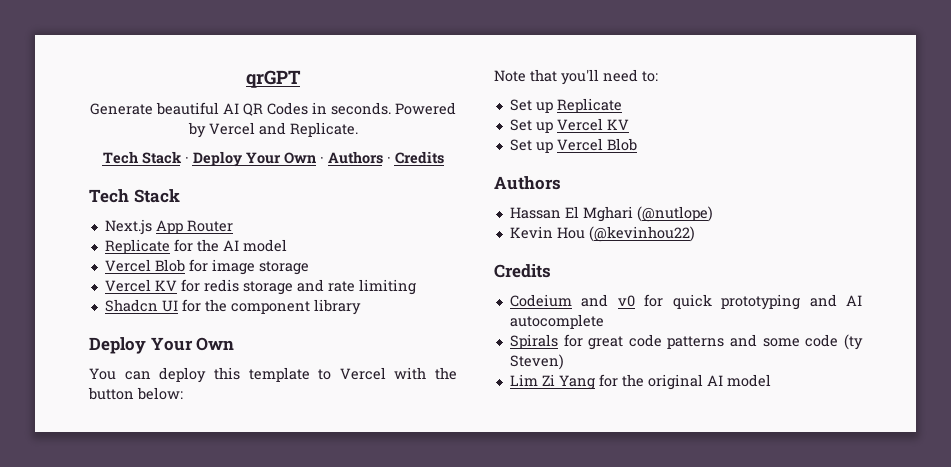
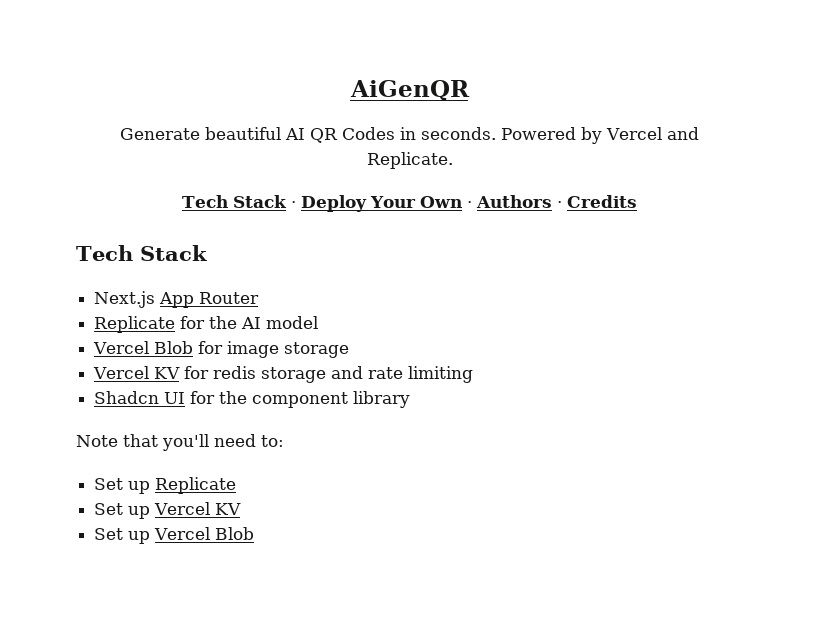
[246,70,301,88] qrGPT -> [349,80,470,101] AiGenQR
[89,337,235,354] [89,367,457,383] [88,387,183,400] // Deploy Your Own // You can deploy this template to Vercel with the button below: -> (411, 399) none
[494,176,561,190] [509,206,713,222] [509,226,695,242] [494,264,551,278] [509,294,862,310] [509,314,604,329] [509,334,863,350] [509,354,564,370] [509,374,771,390] // Authors // Hassan El Mghari (@nutlope) // Kevin Hou (@kevinhou22) // Credits // Codeium and v0 for quick prototyping and AI autocomplete // Spirals for great code patterns and some code (ty Steven) // Lim Zi Yang for the original AI model -> (255, 533) none

